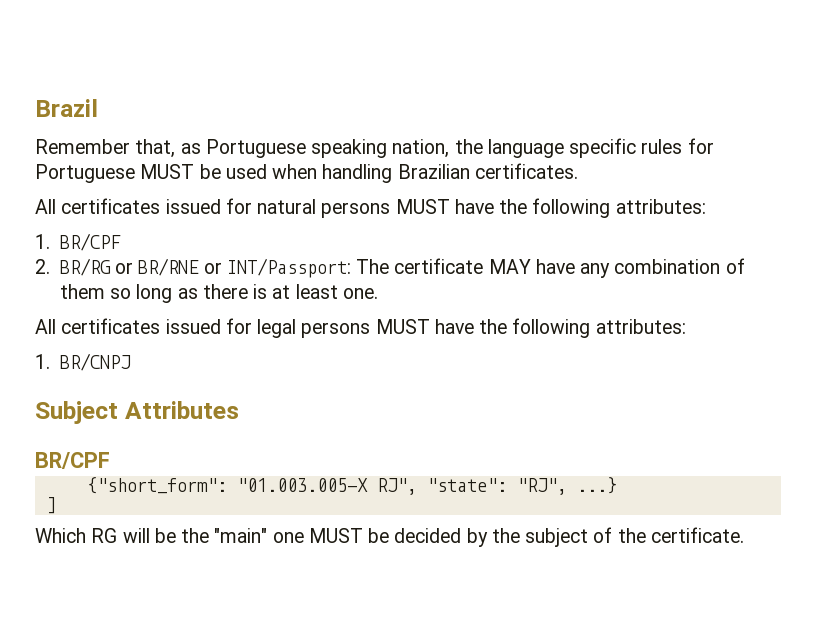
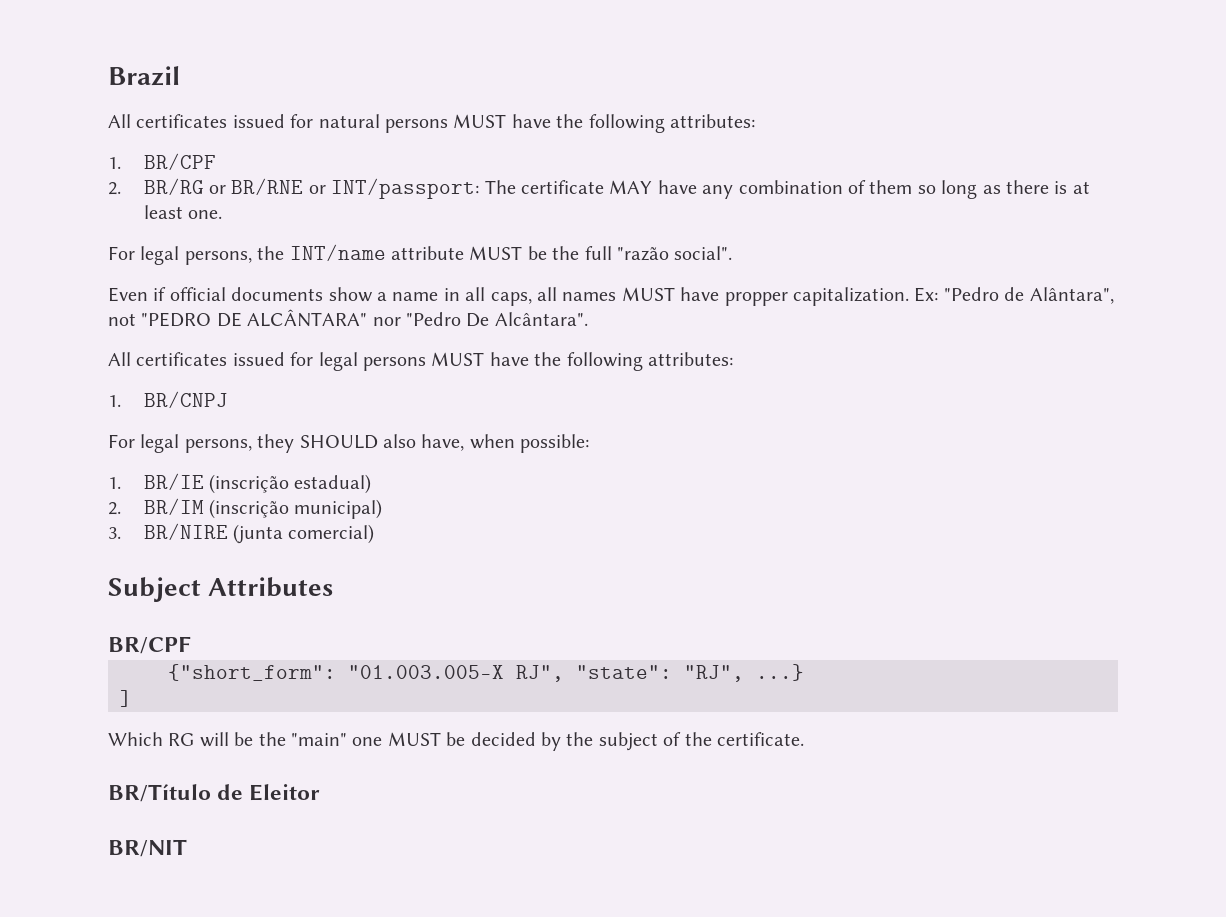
[35,138,714,158] [35,163,578,183] // Remember that, as Portuguese speaking nation, the language specific rules for Portuguese MUST be used when handling Brazilian certificates. -> (180, 76) none
[226,258,351,278] INT/Passport: -> [331,178,480,199] INT/passport:
(378, 293) none -> [108,244,733,265] [108,287,1114,306] [108,309,588,327] // For legal persons, the INT/name attribute MUST be the full "razão social". // Even if official documents show a name in all caps, all names MUST have propper capitalization. Ex: "Pedro de Alântara", not "PEDRO DE ALCÂNTARA" nor "Pedro De Alcântara".
(131, 362) none -> [108,434,590,453] [108,473,372,494] [108,498,383,519] [108,523,375,544] // For legal persons, they SHOULD also have, when possible: // 1. BR/IE (inscrição estadual) // 2. BR/IM (inscrição municipal) // 3. BR/NIRE (junta comercial)
(744, 535) none -> [108,784,321,802] [108,839,187,857] // BR/Título de Eleitor // BR/NIT

